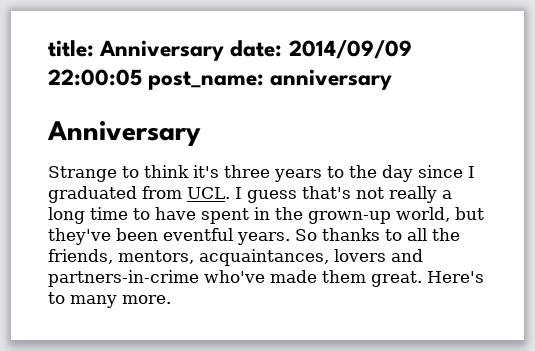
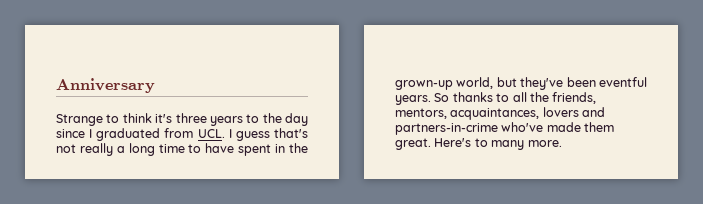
[48,40,412,61] [48,69,393,90] title: Anniversary date: 2014/09/09 22:00:05 post_name: anniversary // -> (56, 85) none

